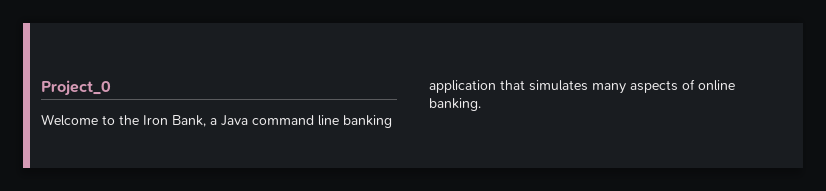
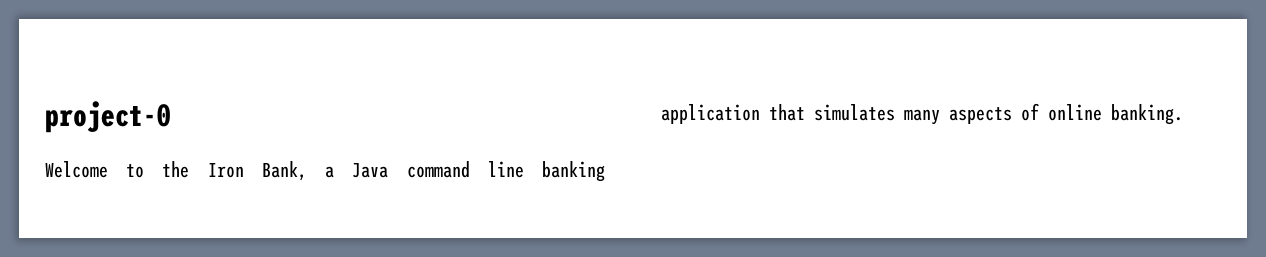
[41,80,111,96] Project_0 -> [45,101,171,133] project-0

